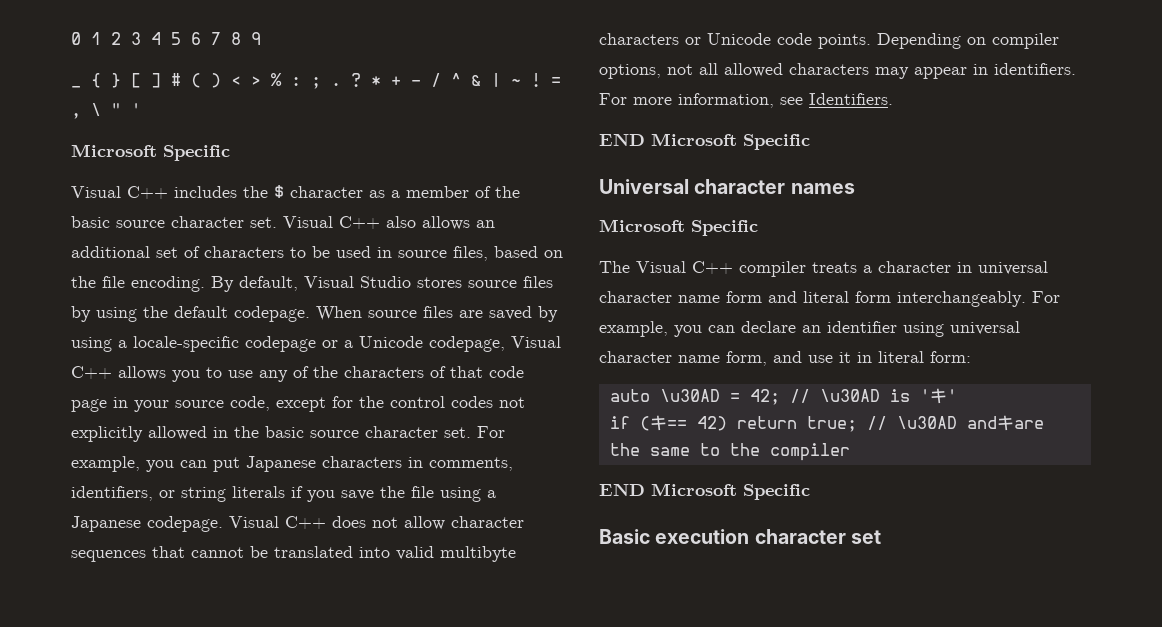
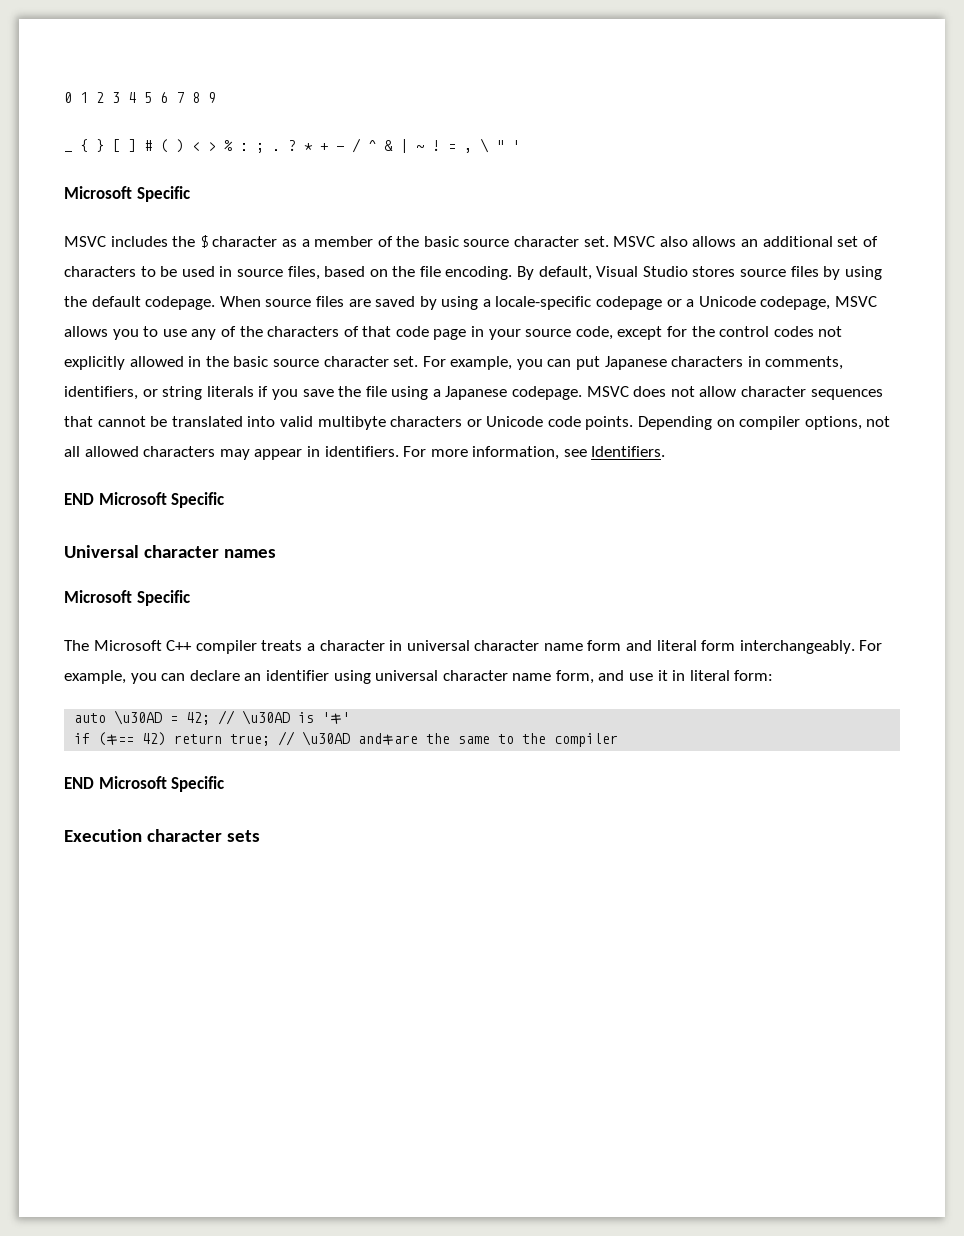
[71,186,168,199] Visual C++ -> [64,236,106,247] MSVC
[283,216,380,229] Visual C++ -> [613,236,656,247] MSVC
[511,336,561,348] [71,366,112,379] Visual C++ -> [835,296,878,307] MSVC
[229,516,326,529] Visual C++ -> [586,386,629,397] MSVC
[636,261,686,273] Visual -> [93,640,162,651] Microsoft
[599,529,881,544] Basic execution character set -> [64,829,260,842] Execution character sets

